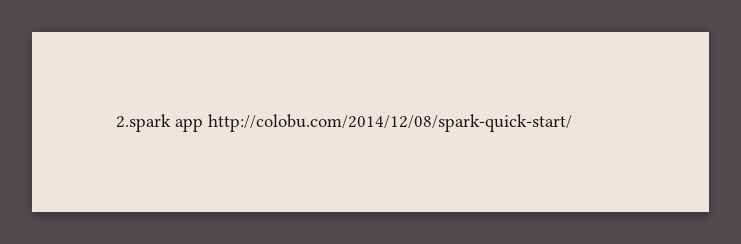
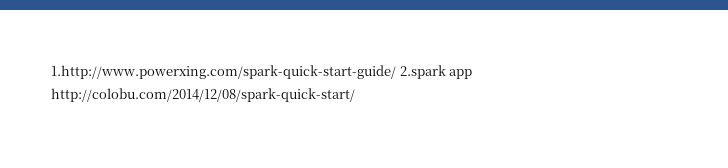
(116, 123) none -> [51,65,396,79] 1.http://www.powerxing.com/spark-quick-start-guide/

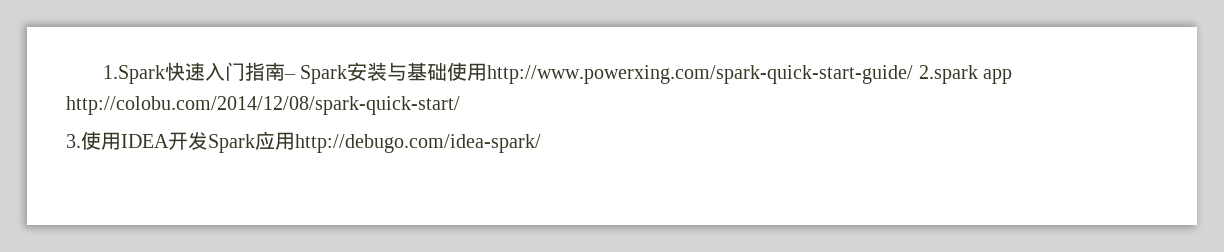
[51,65,473,79] [51,88,355,102] 1.http://www.powerxing.com/spark-quick-start-guide/ 2.spark app http://colobu.com/2014/12/08/spark-quick-start/ -> [102,62,1013,84] [66,96,460,115] [66,131,541,153] 1.Spark快速入门指南– Spark安装与基础使用http://www.powerxing.com/spark-quick-start-guide/ 2.spark app http://colobu.com/2014/12/08/spark-quick-start/ // 3.使用IDEA开发Spark应用http://debugo.com/idea-spark/

